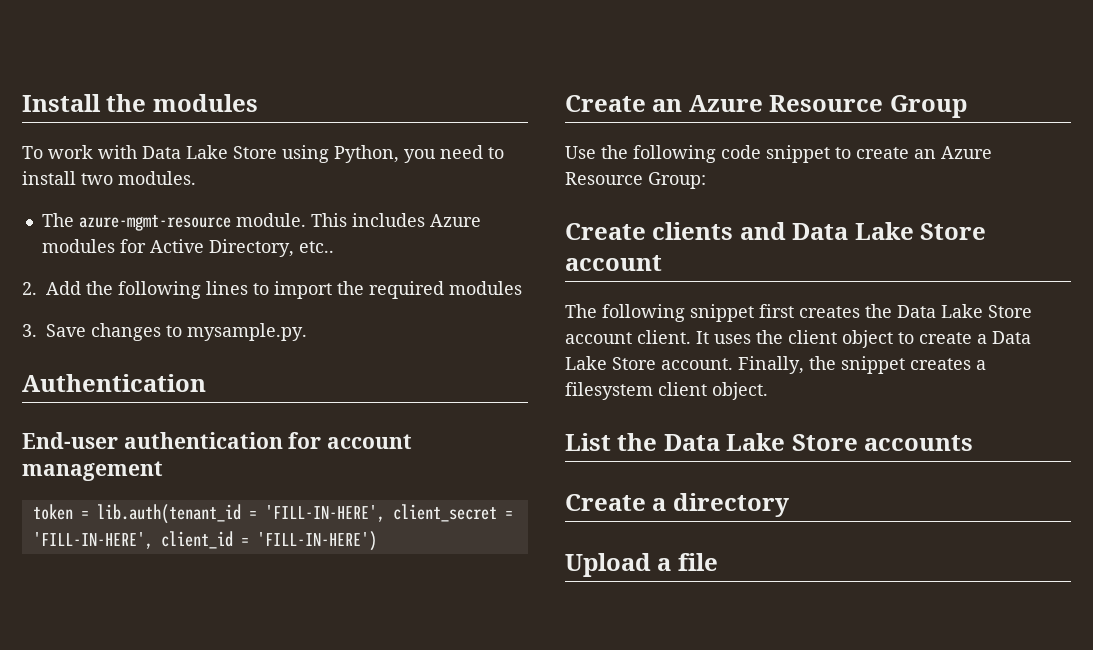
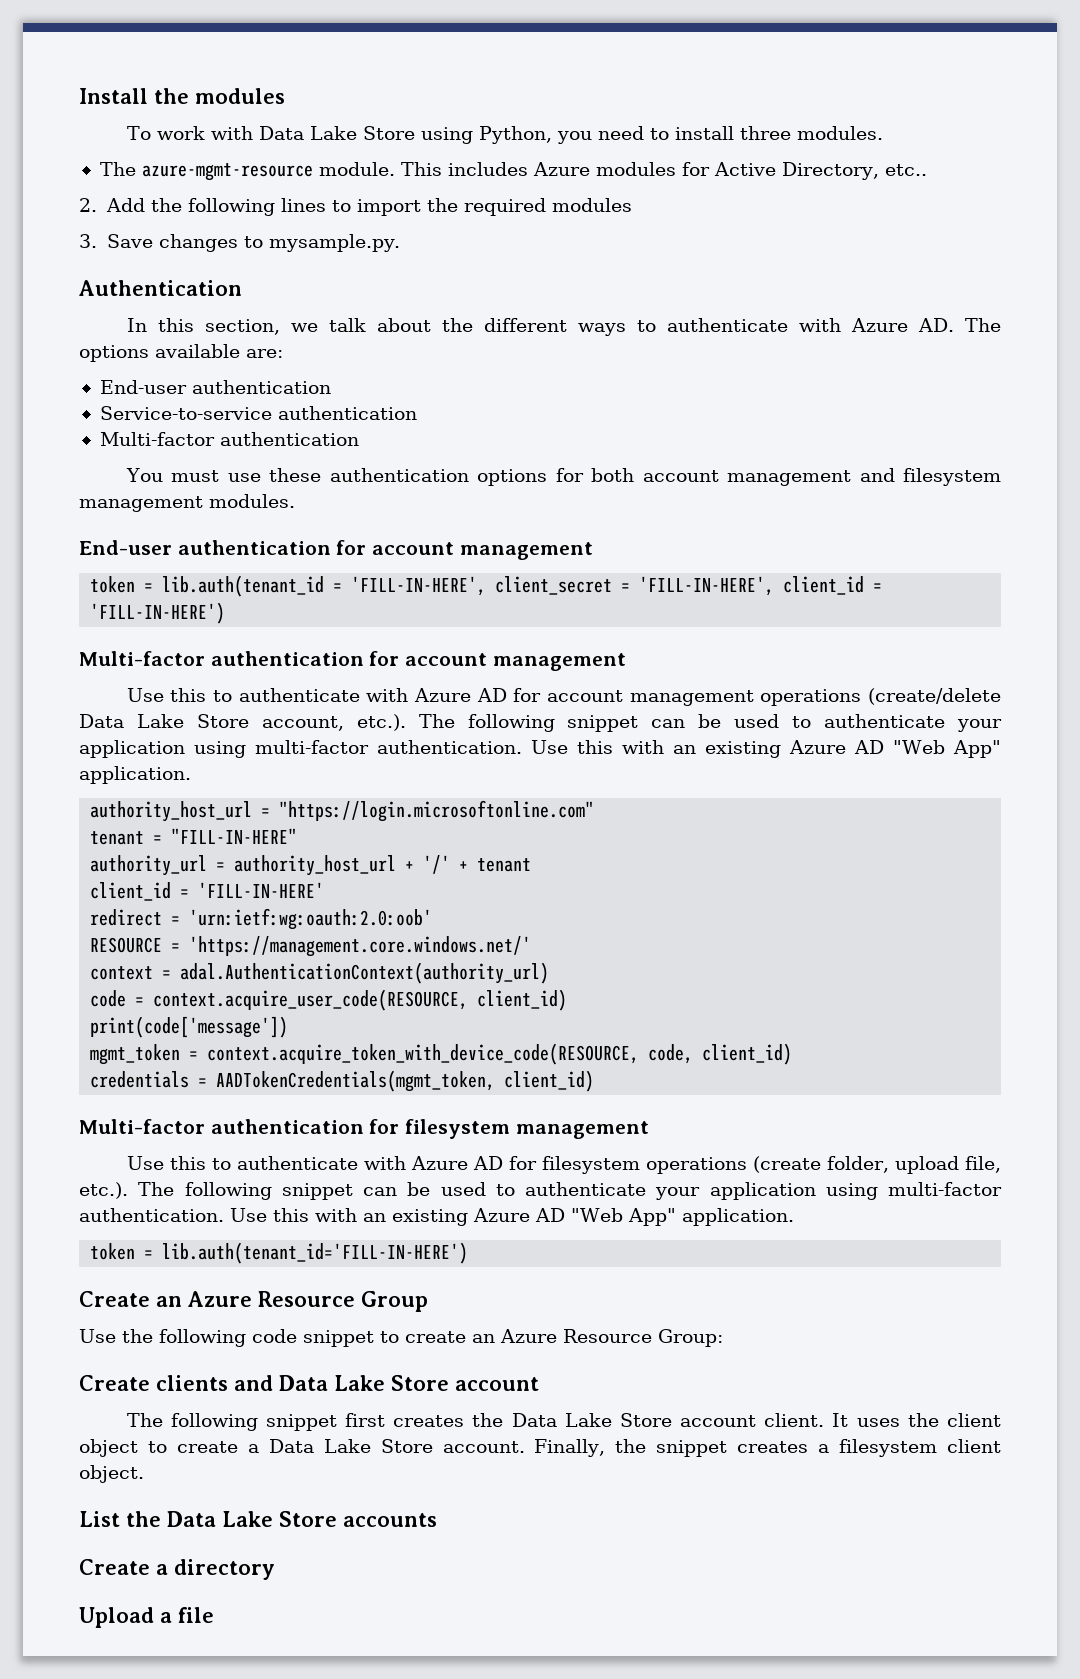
[81,173,113,185] two -> [739,126,791,140] three
(206, 383) none -> [126,318,1002,336] [79,344,283,362] [99,380,331,394] [99,406,417,420] [99,432,359,446] [125,468,1001,486] [79,494,295,512] // In this section, we talk about the different ways to authenticate with Azure AD. The options available are: // End-user authentication // Service-to-service authentication // Multi-factor authentication // You must use these authentication options for both account management and filesystem management modules.
(377, 541) none -> [79,651,626,671] [126,688,1001,706] [79,714,1002,732] [79,740,1002,758] [79,766,191,784] [90,800,595,822] [90,828,298,845] [90,855,532,876] [90,882,325,901] [90,908,433,930] [90,936,532,957] [90,962,550,984] [90,989,568,1011] [90,1016,289,1038] [90,1043,793,1065] [90,1070,595,1092] [79,1119,649,1139] [126,1156,1001,1174] [79,1182,1002,1200] [79,1208,794,1226] [90,1242,469,1264] // Multi-factor authentication for account management // Use this to authenticate with Azure AD for account management operations (create/delete Data Lake Store account, etc.). The following snippet can be used to authenticate your application using multi-factor authentication. Use this with an existing Azure AD "Web App" application. // authority_host_url = "https://login.microsoftonline.com" // tenant = "FILL-IN-HERE" // authority_url = authority_host_url + '/' + tenant // client_id = 'FILL-IN-HERE' // redirect = 'urn:ietf:wg:oauth:2.0:oob' // RESOURCE = 'https://management.core.windows.net/' // context = adal.AuthenticationContext(authority_url) // code = context.acquire_user_code(RESOURCE, client_id) // print(code['message']) // mgmt_token = context.acquire_token_with_device_code(RESOURCE, code, client_id) // credentials = AADTokenCredentials(mgmt_token, client_id) // Multi-factor authentication for filesystem management // Use this to authenticate with Azure AD for filesystem operations (create folder, upload file, etc.). The following snippet can be used to authenticate your application using multi-factor authentication. Use this with an existing Azure AD "Web App" application. // token = lib.auth(tenant_id='FILL-IN-HERE')

